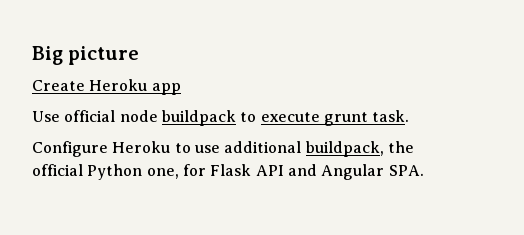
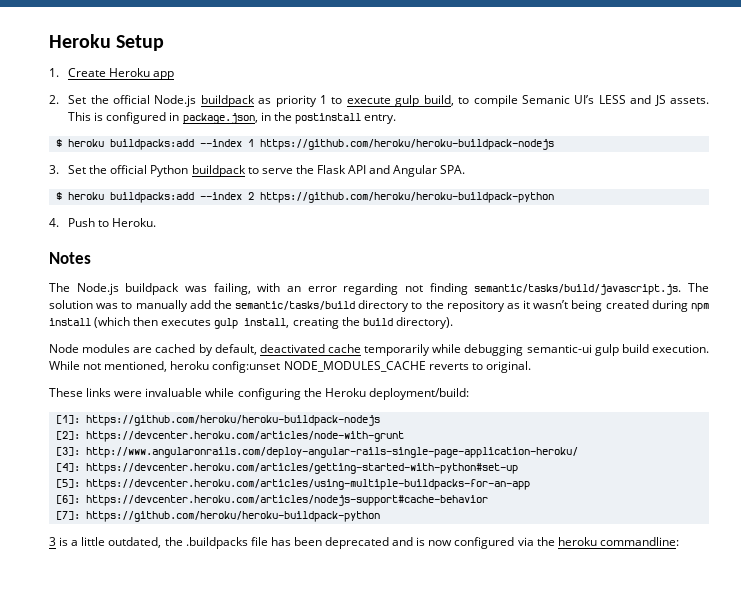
[32,46,140,65] Big picture // -> [49,34,165,51] [49,68,59,77] Heroku Setup // 1.
[32,110,410,126] [32,141,414,157] [32,164,206,180] Use official node buildpack to execute grunt task. // Configure Heroku to use additional buildpack, the official Python one, for -> [49,95,709,107] [68,112,396,124] [55,139,554,150] [49,165,314,177] 2. Set the official Node.js buildpack as priority 1 to execute gulp build, to compile Semanic UI’s LESS and JS assets. This is configured in package.json, in the postinstall entry. // $ heroku buildpacks:add --index 1 https://github.com/heroku/heroku-buildpack-nodejs // 3. Set the official Python buildpack to serve the
(424, 170) none -> [55,192,554,203] [49,218,157,227] [49,252,91,264] [49,283,709,295] [49,300,709,312] [49,317,453,329] [49,344,709,356] [49,361,531,373] [49,388,469,400] [55,415,380,426] [55,431,404,442] [55,447,578,458] [55,463,518,474] [55,479,530,490] [55,495,488,506] [55,511,380,522] [49,537,679,549] // $ heroku buildpacks:add --index 2 https://github.com/heroku/heroku-buildpack-python // 4. Push to Heroku. // Notes // The Node.js buildpack was failing, with an error regarding not finding semantic/tasks/build/javascript.js. The solution was to manually add the semantic/tasks/build directory to the repository as it wasn’t being created during npm install (which then executes gulp install, creating the build directory). // Node modules are cached by default, deactivated cache temporarily while debugging semantic-ui gulp build execution. While not mentioned, heroku config:unset NODE_MODULES_CACHE reverts to original. // These links were invaluable while configuring the Heroku deployment/build: // [1]: https://github.com/heroku/heroku-buildpack-nodejs // [2]: https://devcenter.heroku.com/articles/node-with-grunt // [3]: http://www.angularonrails.com/deploy-angular-rails-single-page-application-heroku/ // [4]: https://devcenter.heroku.com/articles/getting-started-with-python#set-up // [5]: https://devcenter.heroku.com/articles/using-multiple-buildpacks-for-an-app // [6]: https://devcenter.heroku.com/articles/nodejs-support#cache-behavior // [7]: https://github.com/heroku/heroku-buildpack-python // 3 is a little outdated, the .buildpacks file has been deprecated and is now configured via the heroku commandline:

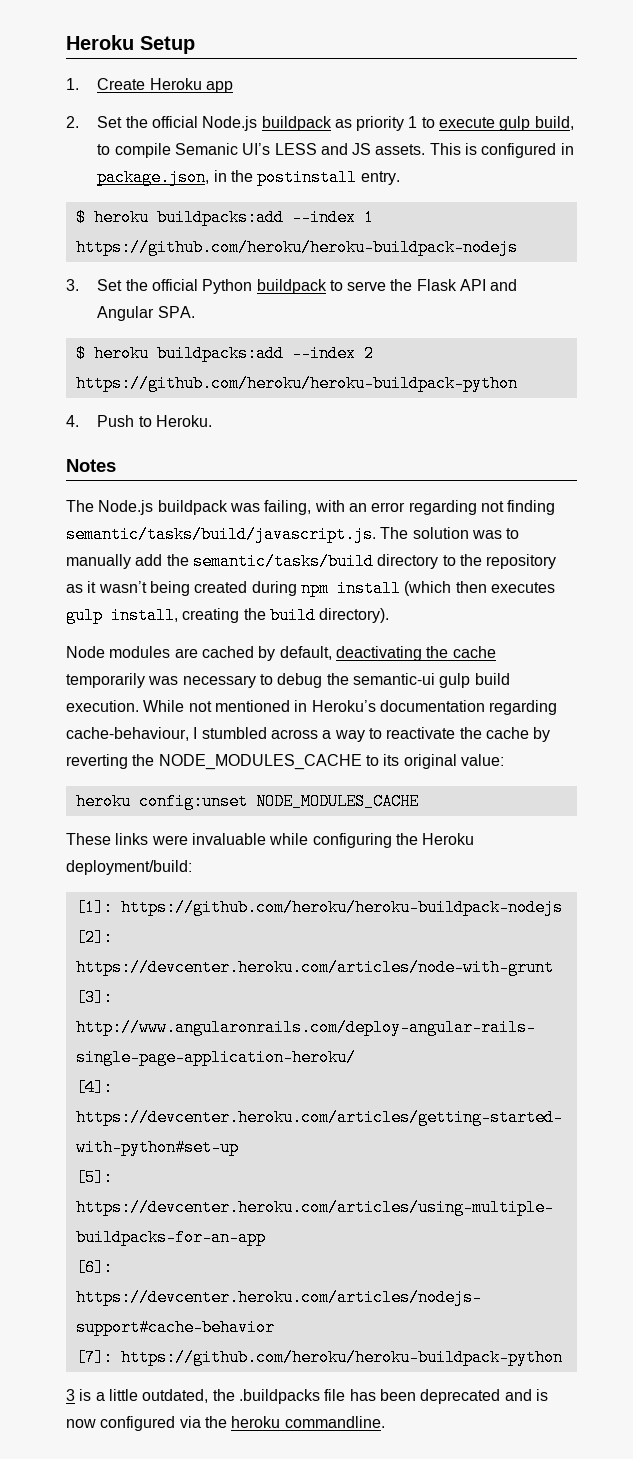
[259,344,524,356] deactivated cache temporarily while debugging -> [335,646,496,661] [66,673,349,688] deactivating the cache temporarily was necessary to debug the
[104,361,168,372] mentioned, -> [214,700,558,715] [66,727,551,742] [66,754,504,770] mentioned in Heroku’s documentation regarding cache-behaviour, I stumbled across a way to reactivate the cache by reverting the NODE_MODULES_CACHE to its original value: //
[428,361,531,373] reverts to original. -> (419, 801) none
[599,537,679,546] commandline: -> [284,1416,385,1428] commandline.

